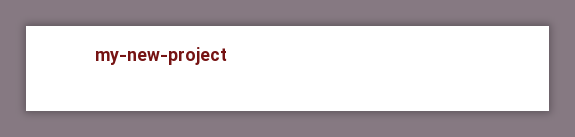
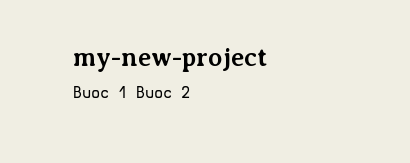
(227, 56) none -> [73,86,190,98] // Buoc 1 Buoc 2

